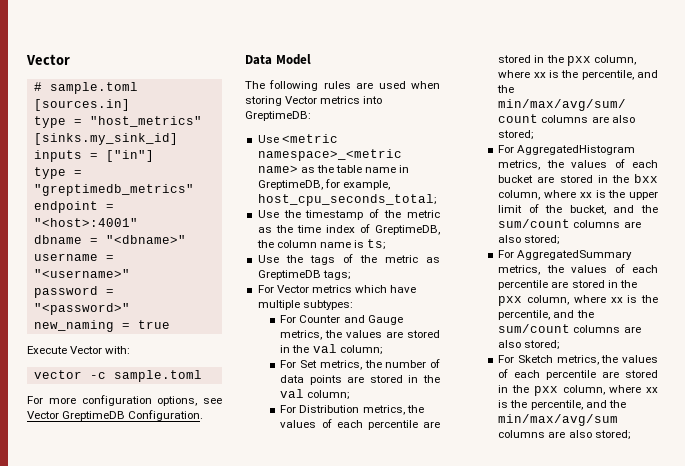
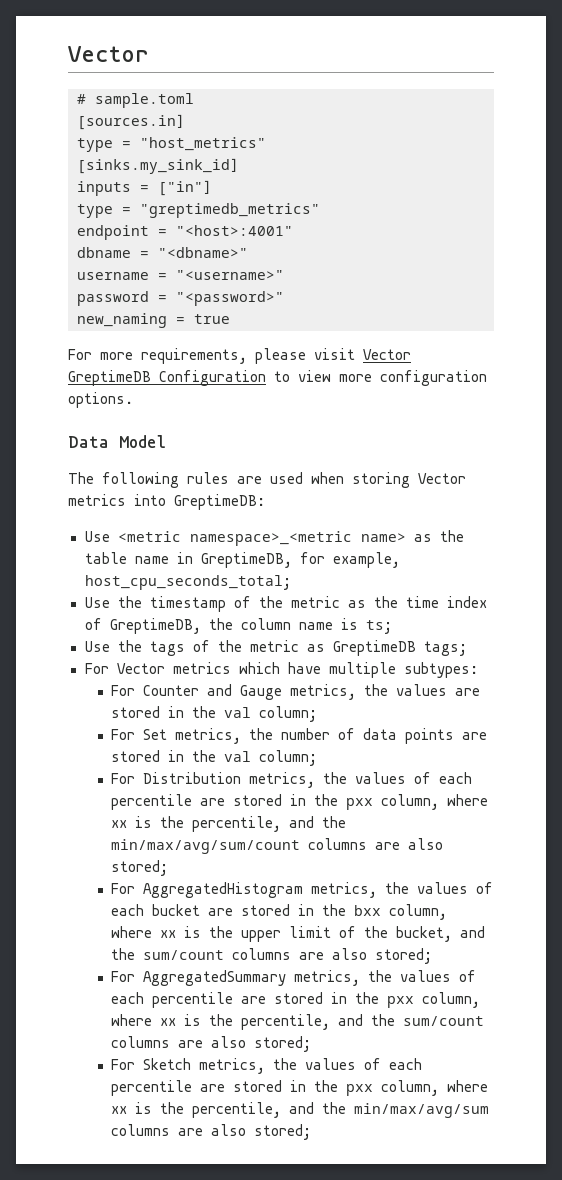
[27,346,131,354] [33,370,202,382] [27,395,222,406] [27,410,204,421] Execute Vector with: // vector -c sample.toml // For more configuration options, see Vector GreptimeDB Configuration. -> [68,348,411,364] [68,370,487,386] [68,392,133,408] For more requirements, please visit Vector GreptimeDB Configuration to view more configuration options.

